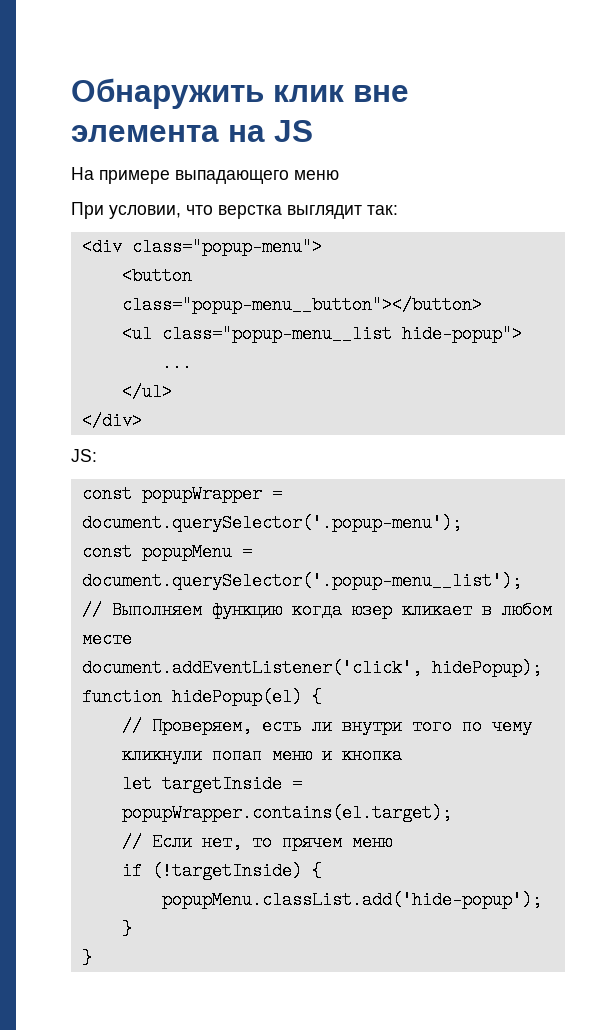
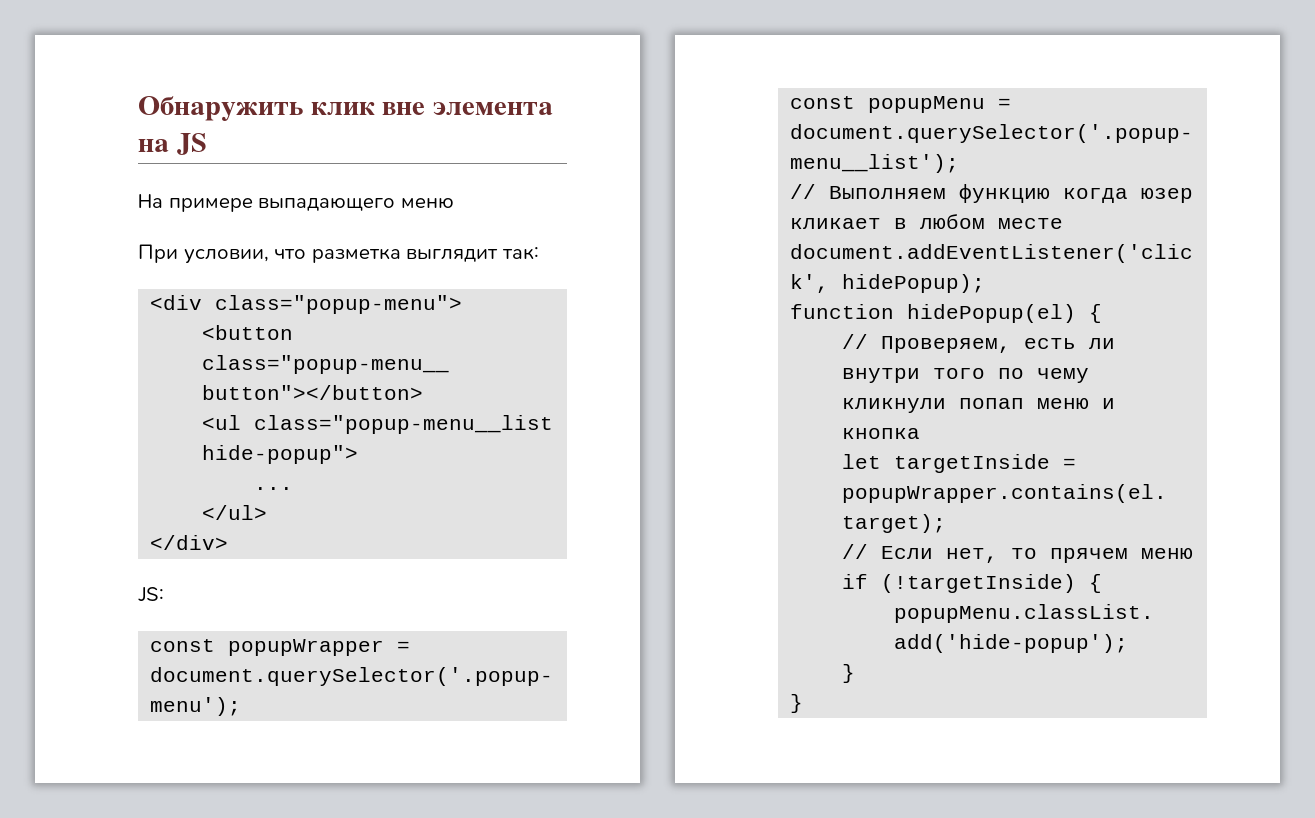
[218,205,282,219] верстка -> [311,248,401,263] разметка

